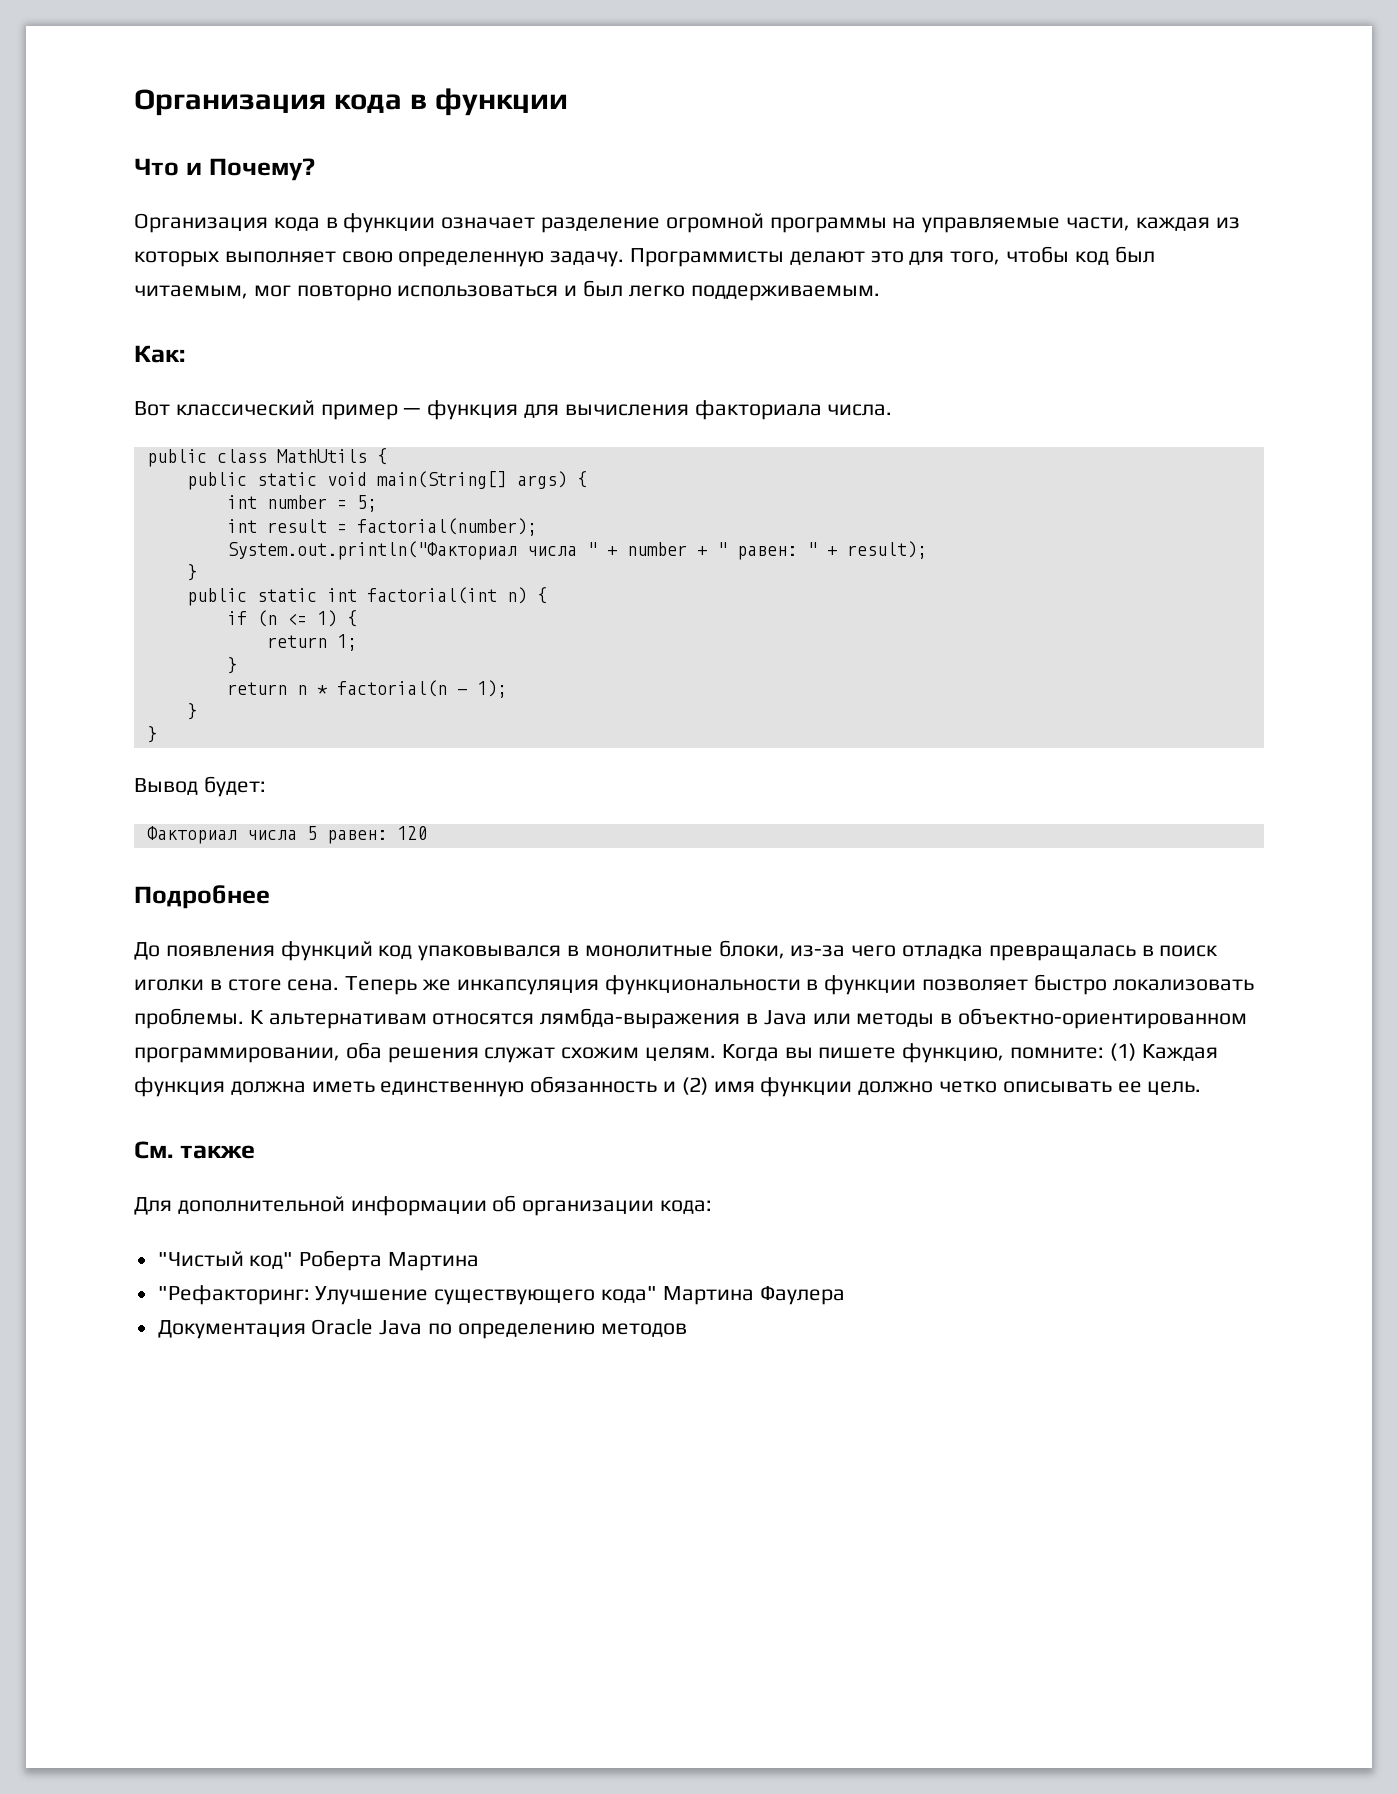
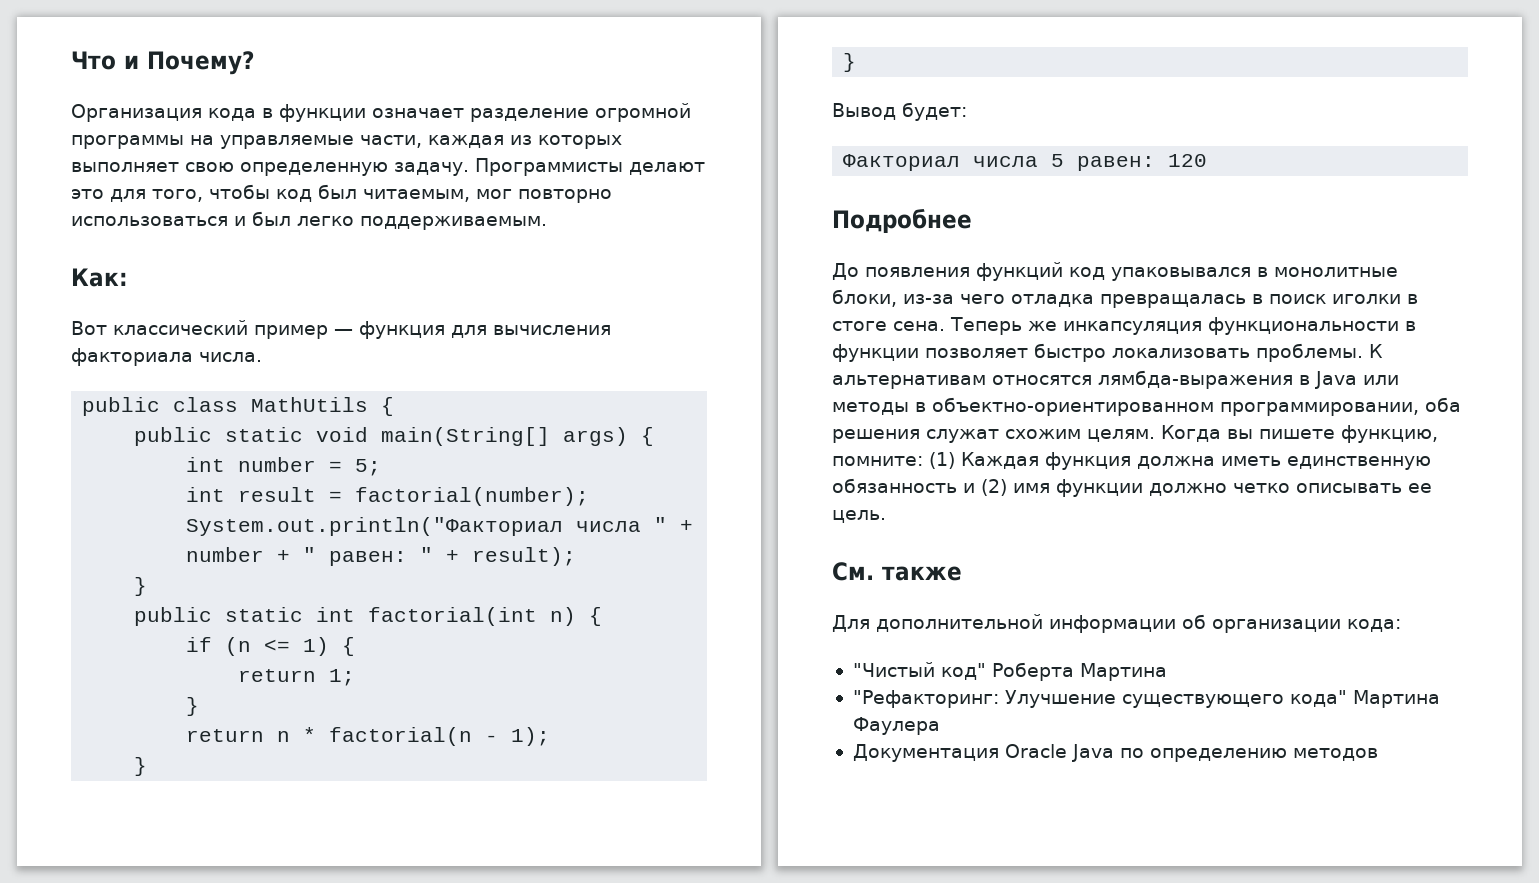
[134,88,568,116] Организация кода в функции // -> (71, 60) none

